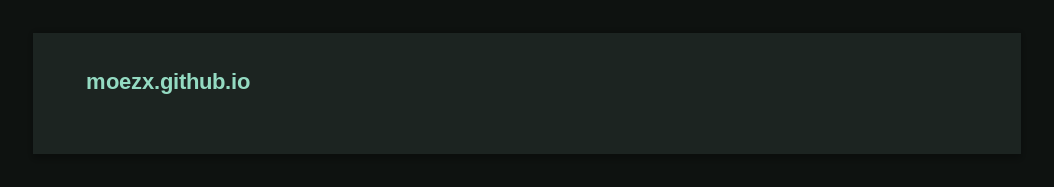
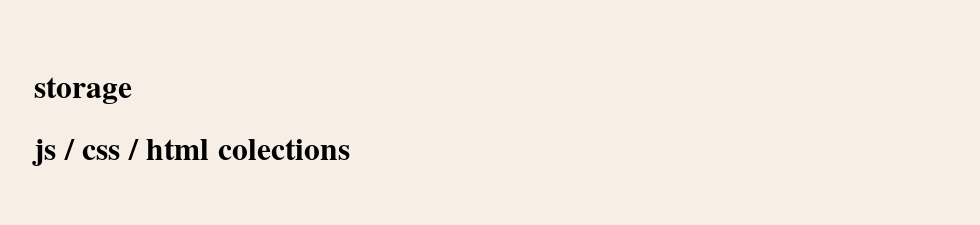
[86,73,250,94] moezx.github.io -> [34,77,132,105] [32,139,350,166] storage // js / css / html colections

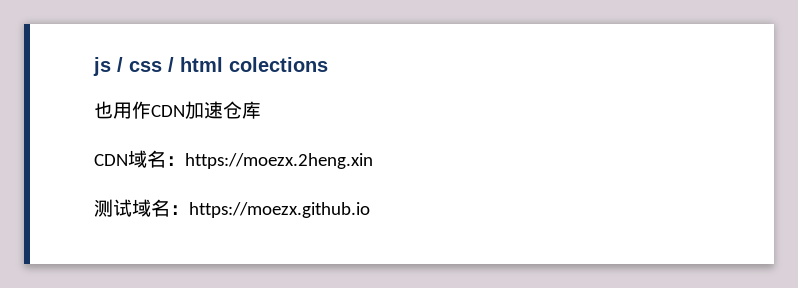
[34,77,132,105] storage // -> (93, 66) none
(350, 149) none -> [94,101,261,119] [94,150,373,169] [94,199,370,218] // 也用作CDN加速仓库 // CDN域名：https://moezx.2heng.xin // 测试域名：https://moezx.github.io

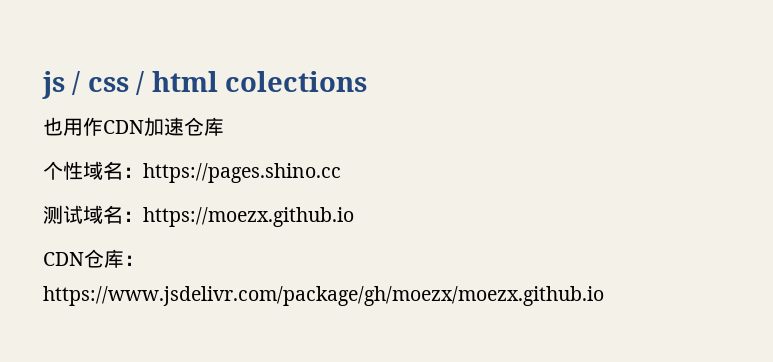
[94,150,373,169] CDN域名：https://moezx.2heng.xin -> [43,161,341,183] 个性域名：https://pages.shino.cc
(370, 210) none -> [43,249,144,268] [43,286,604,306] // CDN仓库：https://www.jsdelivr.com/package/gh/moezx/moezx.github.io

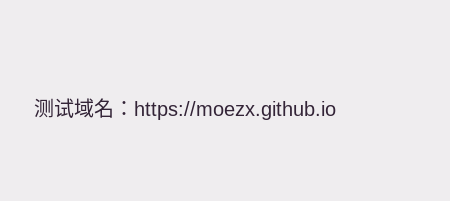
[42,71,368,99] [43,117,224,137] [43,161,341,183] js / css / html colections // 也用作CDN加速仓库 // 个性域名：https://pages.shino.cc // -> (34, 108) none
[43,249,144,268] [43,286,604,306] // CDN仓库：https://www.jsdelivr.com/package/gh/moezx/moezx.github.io -> (336, 110) none

